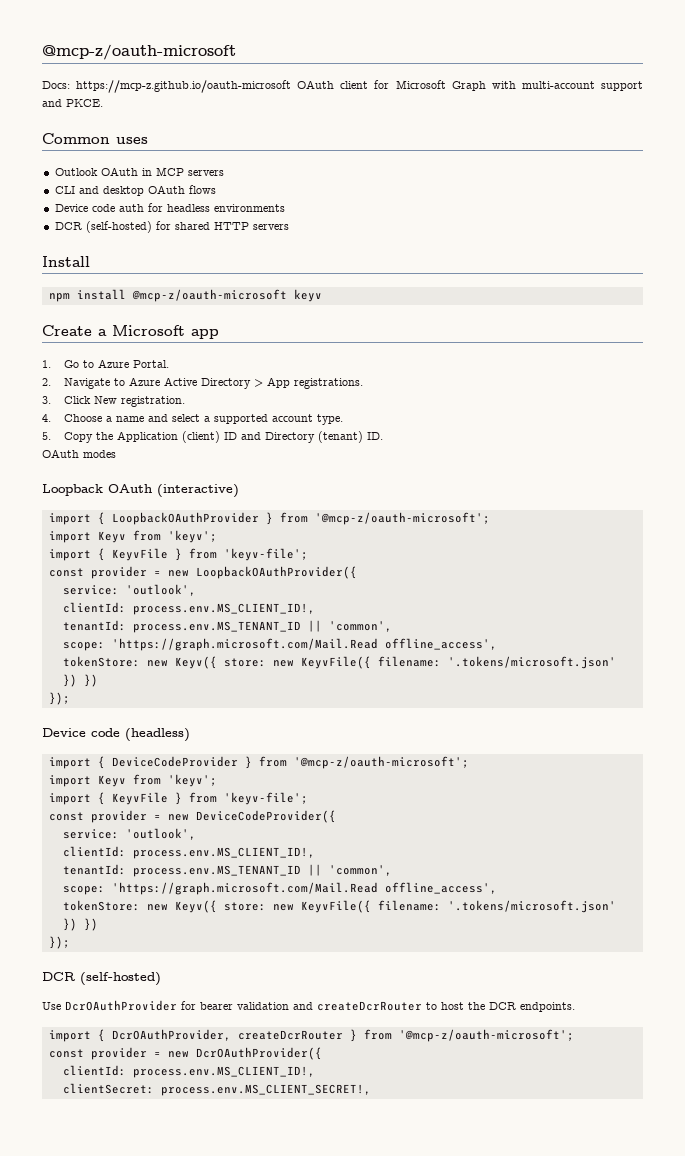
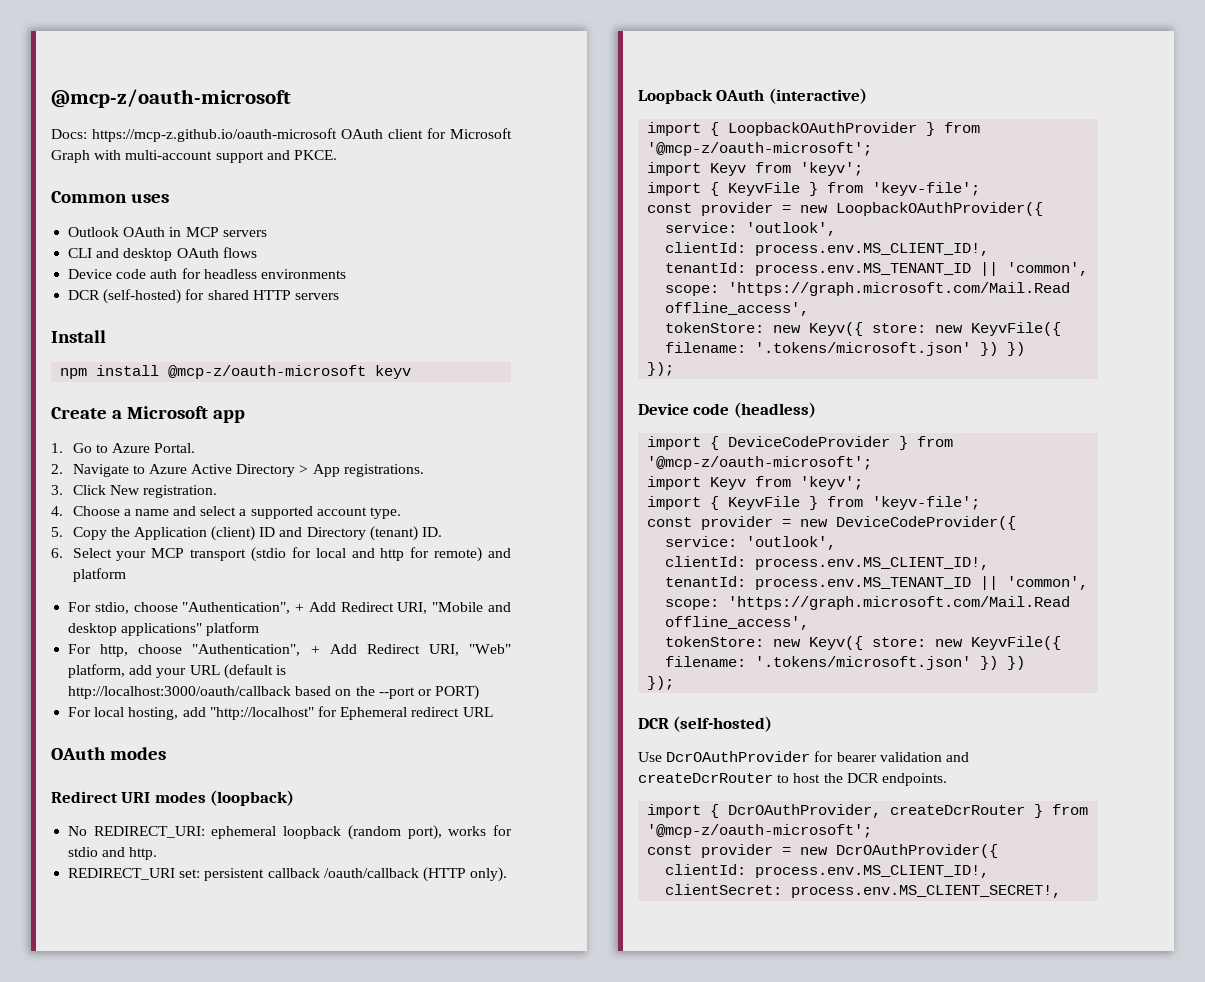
[42,449,116,458] OAuth modes -> [51,547,511,562] [72,568,126,582] [68,602,512,614] [68,622,260,636] [68,644,511,657] [68,664,286,679] [68,685,480,700] [68,706,493,720] [51,747,166,760] [51,790,295,806] [68,825,512,840] [68,847,158,860] [68,867,508,882] 6. Select your MCP transport (stdio for local and http for remote) and platform // For stdio, choose "Authentication", + Add Redirect URI, "Mobile and desktop applications" platform // For http, choose "Authentication", + Add Redirect URI, "Web" platform, add your URL (default is http://localhost:3000/oauth/callback based on the --port or PORT) // For local hosting, add "http://localhost" for Ephemeral redirect URL // OAuth modes // Redirect URI modes (loopback) // No REDIRECT_URI: ephemeral loopback (random port), works for stdio and http. // REDIRECT_URI set: persistent callback /oauth/callback (HTTP only).

